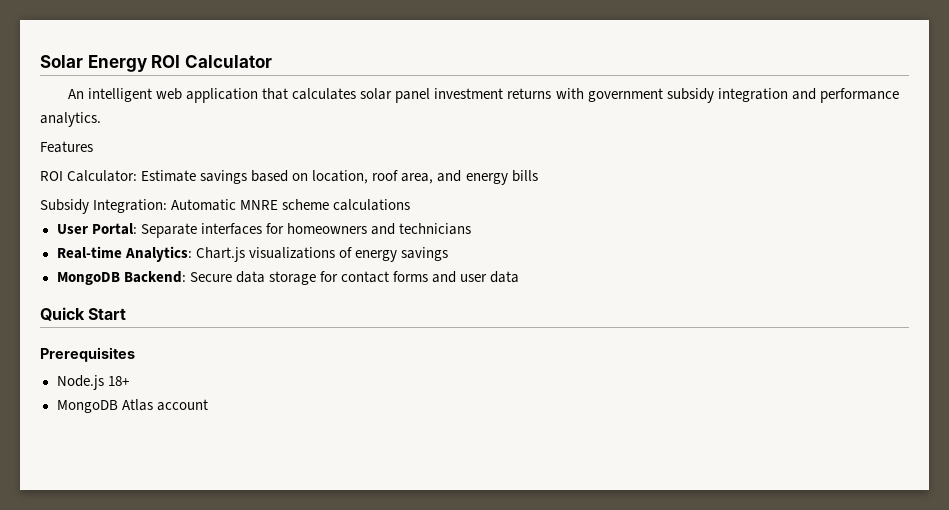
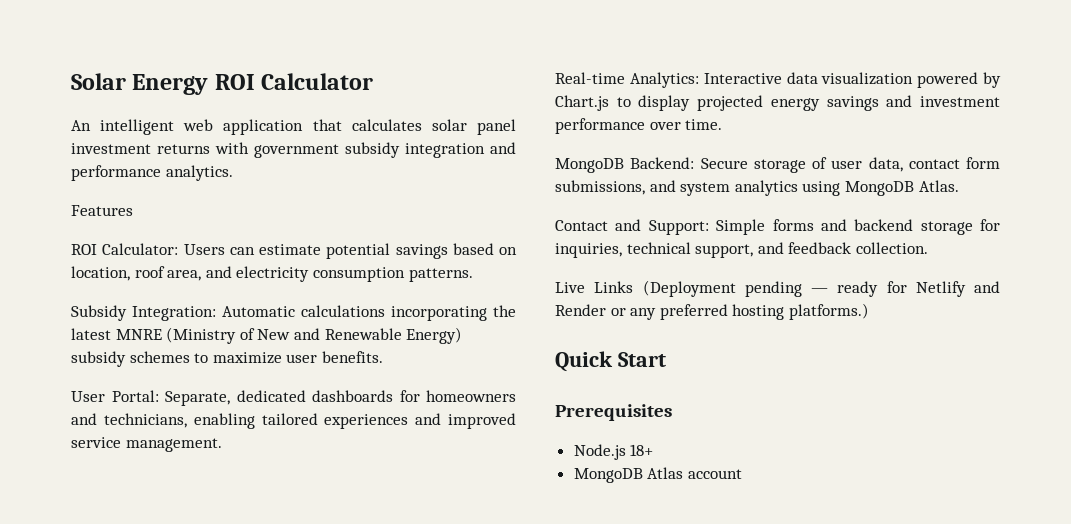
[141,170,197,182] Estimate -> [183,243,391,259] Users can estimate potential
[465,170,538,185] energy bills -> [236,266,473,282] electricity consumption patterns.
[240,199,411,211] [56,223,471,238] [56,246,448,262] [56,271,520,285] MNRE scheme calculations // User Portal: Separate interfaces for homeowners and technicians // Real-time Analytics: Chart.js visualizations of energy savings // MongoDB Backend: Secure data storage for contact forms and user data -> [301,305,516,321] [71,327,463,344] [71,351,383,367] [71,390,516,406] [71,413,516,429] [71,437,222,452] [555,72,1001,88] [555,95,1000,111] [555,118,723,134] [555,157,1000,173] [555,180,959,196] [555,219,1000,235] [555,242,928,258] [555,280,1000,297] [555,303,869,320] calculations incorporating the latest MNRE (Ministry of New and Renewable Energy) subsidy schemes to maximize user benefits. // User Portal: Separate, dedicated dashboards for homeowners and technicians, enabling tailored experiences and improved service management. // Real-time Analytics: Interactive data visualization powered by Chart.js to display projected energy savings and investment performance over time. // MongoDB Backend: Secure storage of user data, contact form submissions, and system analytics using MongoDB Atlas. // Contact and Support: Simple forms and backend storage for inquiries, technical support, and feedback collection. // Live Links (Deployment pending — ready for Netlify and Render or any preferred hosting platforms.)

